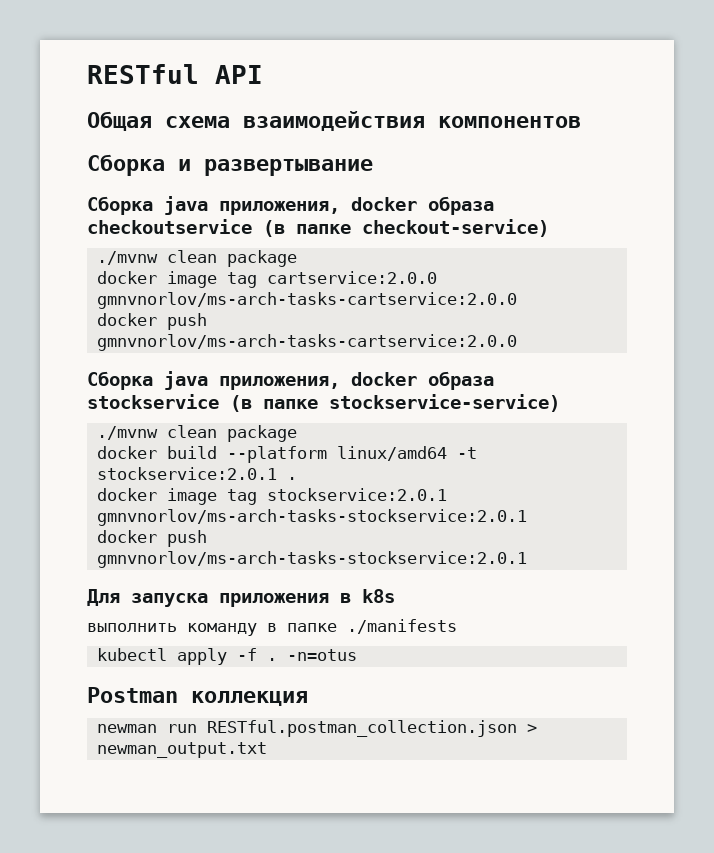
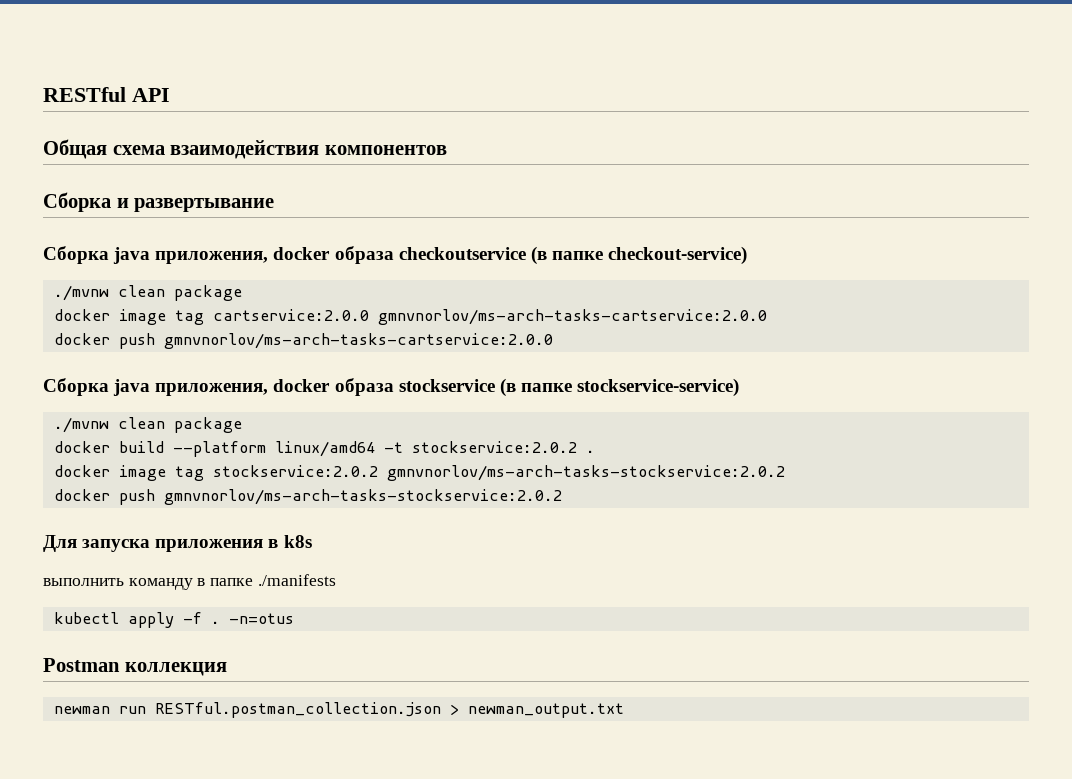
[96,467,277,480] stockservice:2.0.1 -> [411,441,577,453] stockservice:2.0.2
[266,488,447,501] [96,509,527,526] [96,530,207,547] [96,551,527,568] stockservice:2.0.1 gmnvnorlov/ms-arch-tasks-stockservice:2.0.1 // docker push gmnvnorlov/ms-arch-tasks-stockservice:2.0.1 -> [212,465,785,481] [53,489,562,505] stockservice:2.0.2 gmnvnorlov/ms-arch-tasks-stockservice:2.0.2 // docker push gmnvnorlov/ms-arch-tasks-stockservice:2.0.2

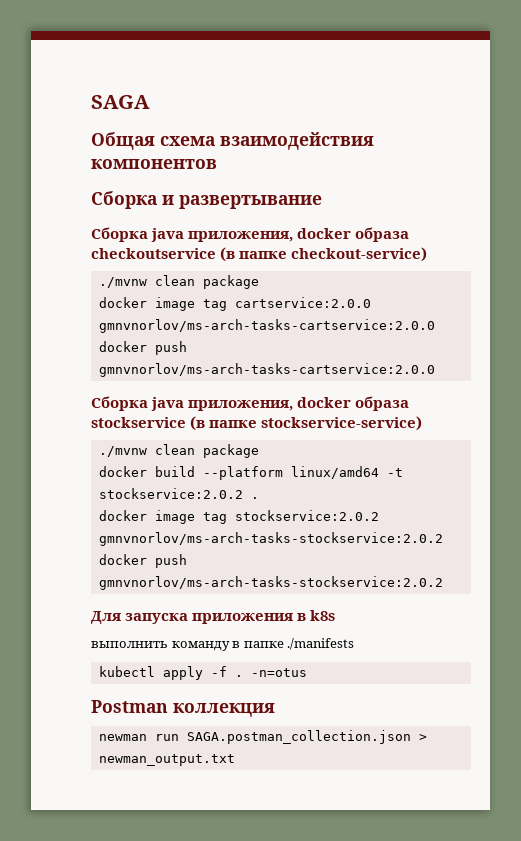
[43,87,170,102] RESTful API -> [91,95,150,109] SAGA
[154,702,441,718] RESTful.postman_collection.json -> [186,730,411,744] SAGA.postman_collection.json

